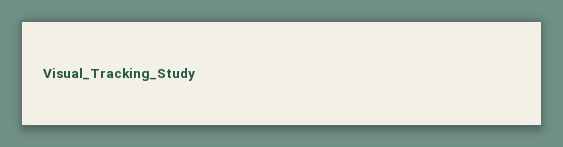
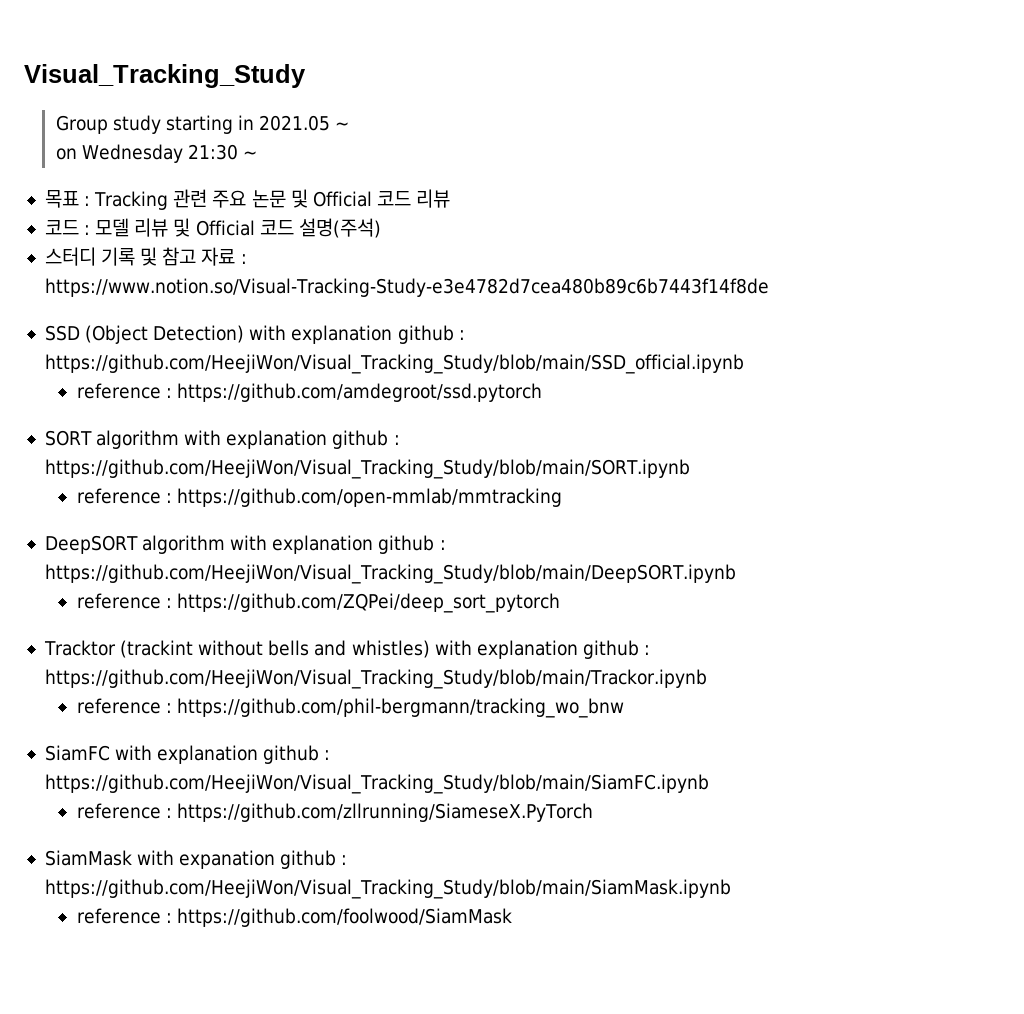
(195, 74) none -> [55,115,350,134] [55,144,258,163] [44,189,451,210] [44,218,381,238] [44,247,247,266] [44,278,769,297] [44,325,465,344] [44,354,744,374] [76,383,542,402] [44,430,400,449] [44,459,690,479] [76,488,562,507] [44,535,446,554] [44,564,736,584] [76,593,560,613] [43,640,651,659] [44,669,707,689] [76,698,624,718] [44,745,331,764] [44,774,709,794] [76,803,593,822] [44,850,348,869] [44,879,731,899] [76,908,512,927] // Group study starting in 2021.05 ~ // on Wednesday 21:30 ~ // 목표 : Tracking 관련 주요 논문 및 Official 코드 리뷰 // 코드 : 모델 리뷰 및 Official 코드 설명(주석) // 스터디 기록 및 참고 자료 : https://www.notion.so/Visual-Tracking-Study-e3e4782d7cea480b89c6b7443f14f8de // SSD (Object Detection) with explanation github : https://github.com/HeejiWon/Visual_Tracking_Study/blob/main/SSD_official.ipynb // reference : https://github.com/amdegroot/ssd.pytorch // SORT algorithm with explanation github : https://github.com/HeejiWon/Visual_Tracking_Study/blob/main/SORT.ipynb // reference : https://github.com/open-mmlab/mmtracking // DeepSORT algorithm with explanation github : https://github.com/HeejiWon/Visual_Tracking_Study/blob/main/DeepSORT.ipynb // reference : https://github.com/ZQPei/deep_sort_pytorch // Tracktor (trackint without bells and whistles) with explanation github : https://github.com/HeejiWon/Visual_Tracking_Study/blob/main/Trackor.ipynb // reference : https://github.com/phil-bergmann/tracking_wo_bnw // SiamFC with explanation github : https://github.com/HeejiWon/Visual_Tracking_Study/blob/main/SiamFC.ipynb // reference : https://github.com/zllrunning/SiameseX.PyTorch // SiamMask with expanation github : https://github.com/HeejiWon/Visual_Tracking_Study/blob/main/SiamMask.ipynb // reference : https://github.com/foolwood/SiamMask

